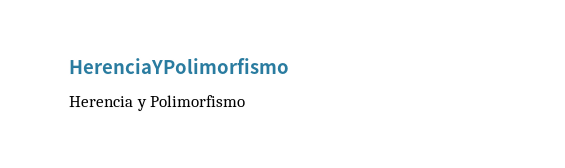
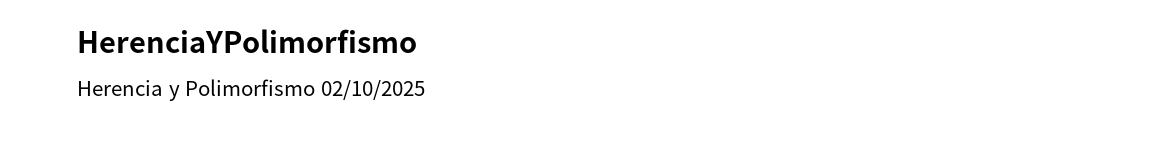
(247, 101) none -> [320,80,425,100] 02/10/2025

